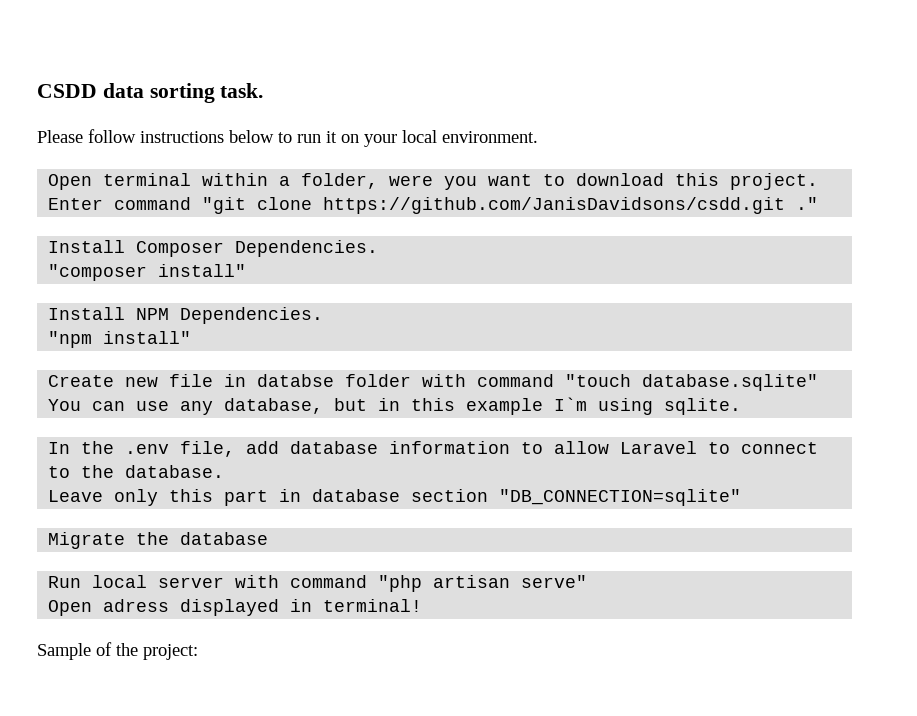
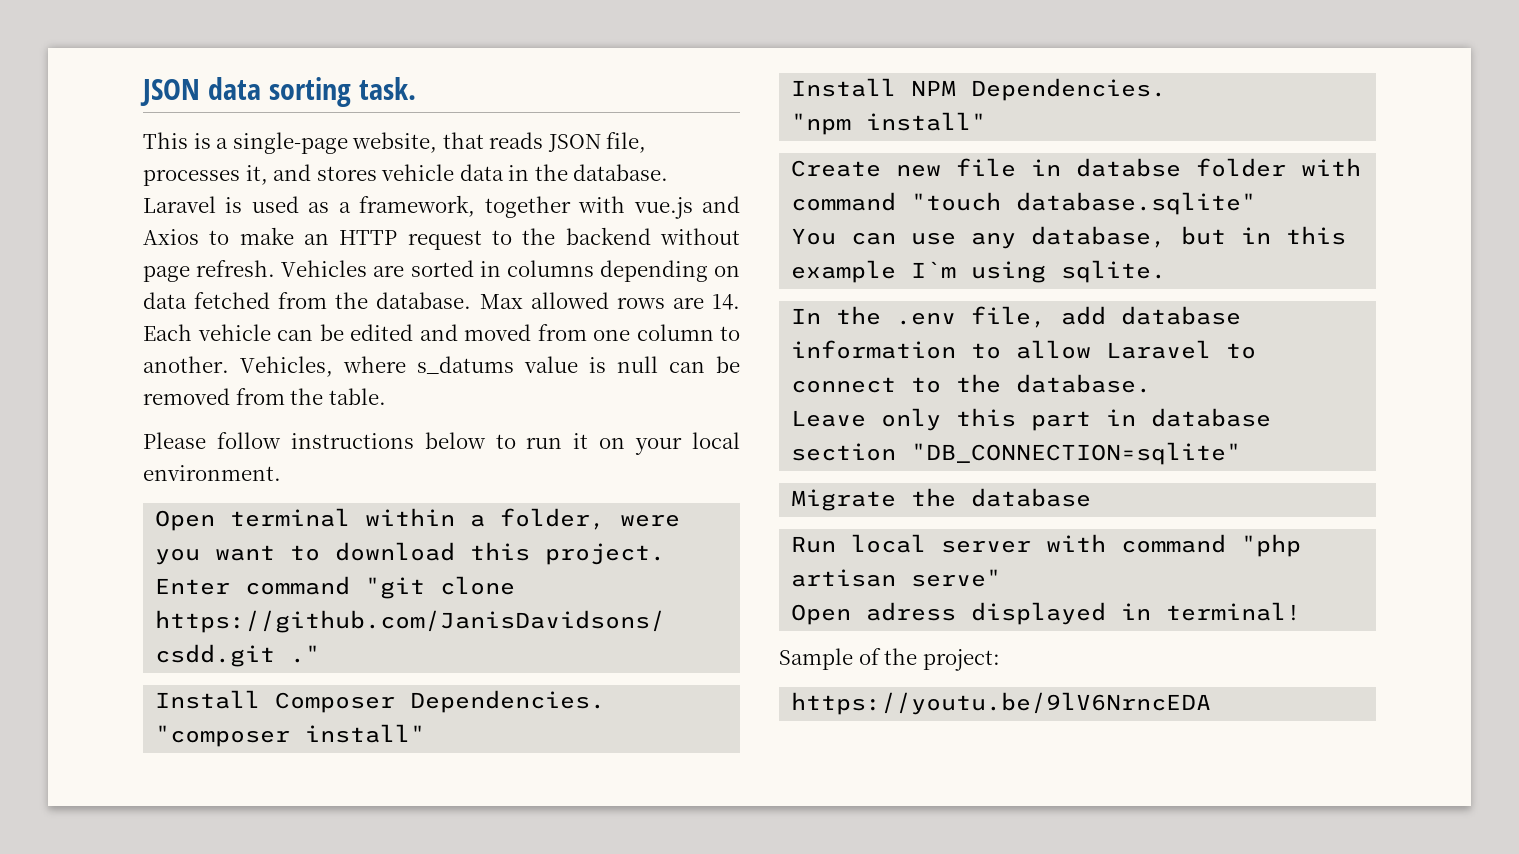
[37,84,97,98] CSDD -> [140,79,200,106] JSON
(264, 90) none -> [143,132,647,154] [143,164,669,186] [143,195,741,219] [143,227,740,250] [143,260,740,282] [143,292,740,310] [143,324,740,341] [143,356,740,377] [143,388,386,405] // This is a single-page website, that reads JSON file, processes it, and stores vehicle data in the database. Laravel is used as a framework, together with vue.js and Axios to make an HTTP request to the backend without page refresh. Vehicles are sorted in columns depending on data fetched from the database. Max allowed rows are 14. Each vehicle can be edited and moved from one column to another. Vehicles, where s_datums value is null can be removed from the table.
(198, 652) none -> [791,692,1212,715] // https://youtu.be/9lV6NrncEDA

